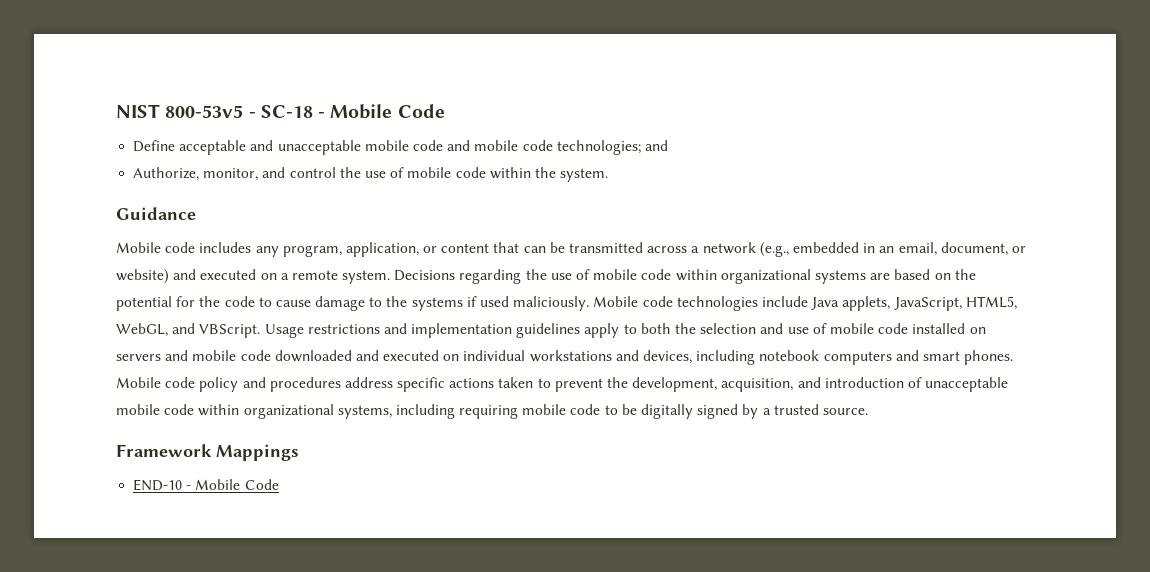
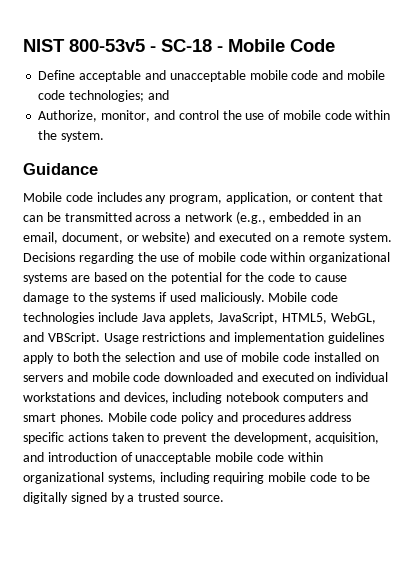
[116,444,299,461] [133,479,279,491] // Framework Mappings // END-10 - Mobile Code -> (224, 498) none

